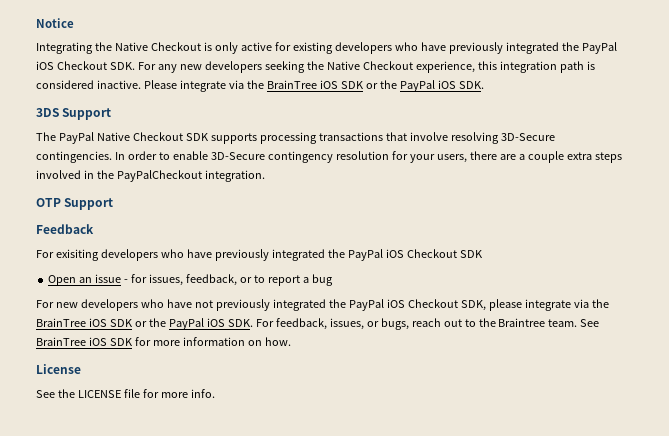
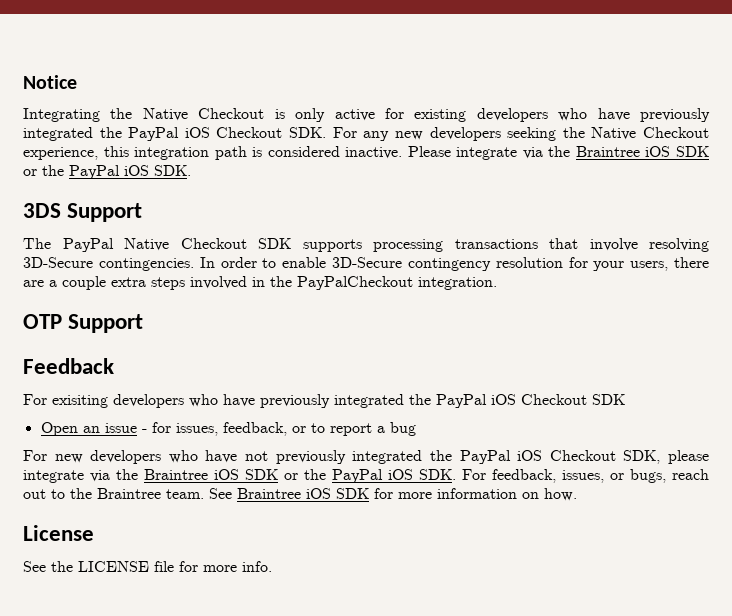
[266,80,317,89] BrainTree -> [575,146,640,157] Braintree
[36,318,86,327] BrainTree -> [144,469,208,480] Braintree
[36,337,86,346] BrainTree -> [237,488,301,499] Braintree

